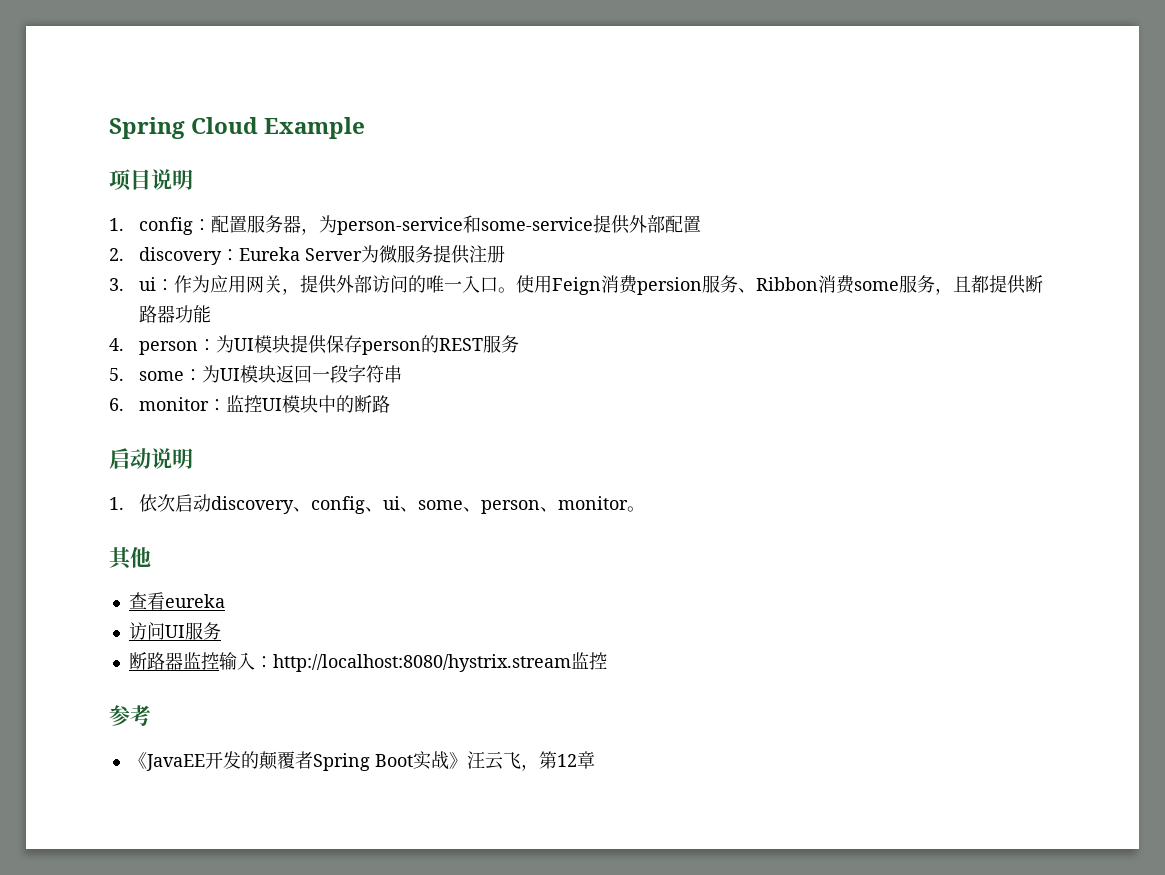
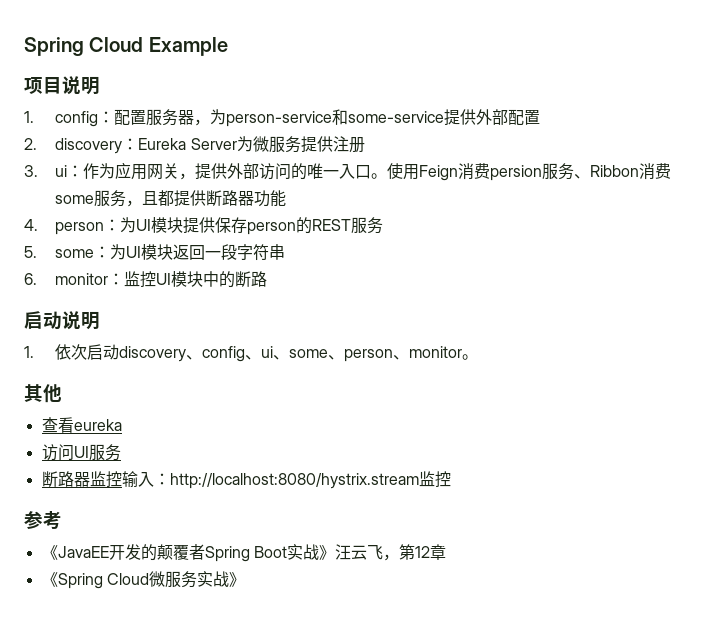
(595, 760) none -> [41,571,245,589] // 《Spring Cloud微服务实战》

